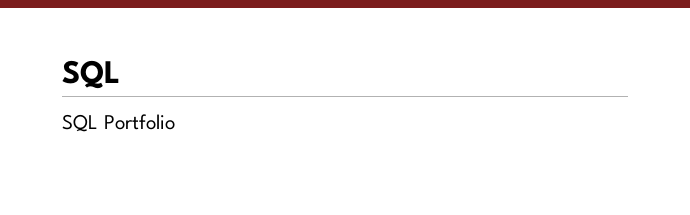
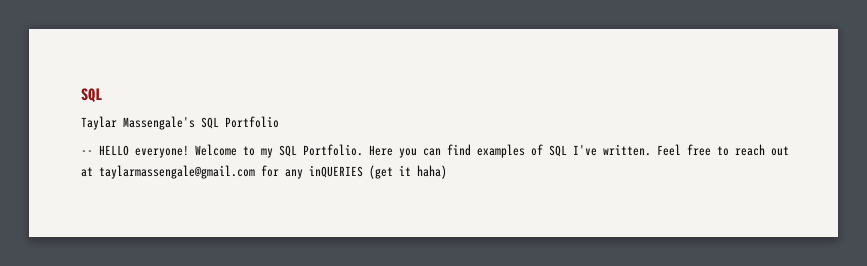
(120, 74) none -> [81,116,195,130] Taylar Massengale's
(175, 122) none -> [81,144,789,158] [81,165,447,179] // -- HELLO everyone! Welcome to my SQL Portfolio. Here you can find examples of SQL I've written. Feel free to reach out at taylarmassengale@gmail.com for any inQUERIES (get it haha)

